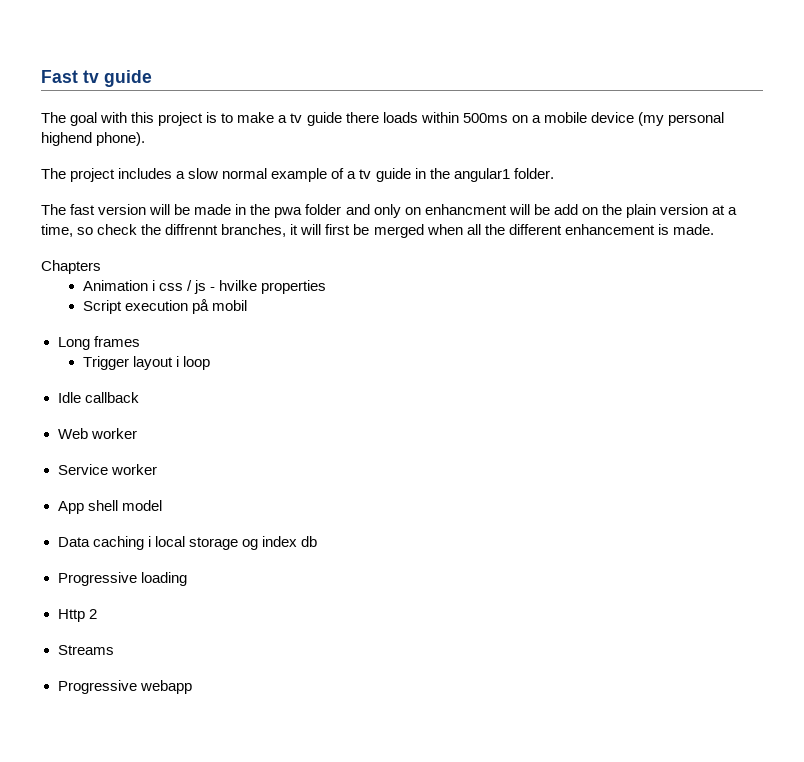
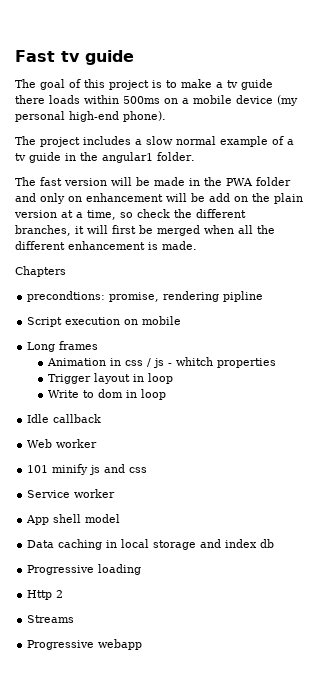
[100,112,128,123] with -> [69,79,81,88] of
[41,132,92,146] highend -> [69,111,119,122] high-end
[274,207,303,218] pwa -> [226,178,253,186] PWA
[424,204,507,215] enhancment -> [86,193,163,202] enhancement
[165,224,219,235] diffrennt -> [196,209,246,218] different
(101, 267) none -> [27,291,264,302] [27,316,182,327] [27,341,99,352] // precondtions: promise, rendering pipline // Script execution on mobile // Long frames
[151,280,155,291] i -> [109,358,121,366] in
[219,280,258,291] hvilke -> [175,357,213,366] whitch
[82,299,247,314] [57,336,140,350] [82,356,179,370] Script execution på mobil // Long frames // Trigger layout i -> [47,373,173,384] [47,389,137,398] Trigger layout in loop // Write to dom in
(137, 433) none -> [27,464,148,475] // 101 minify js and css
[147,536,151,547] i -> [106,540,118,548] in
[241,539,258,550] og -> [200,539,222,548] and

